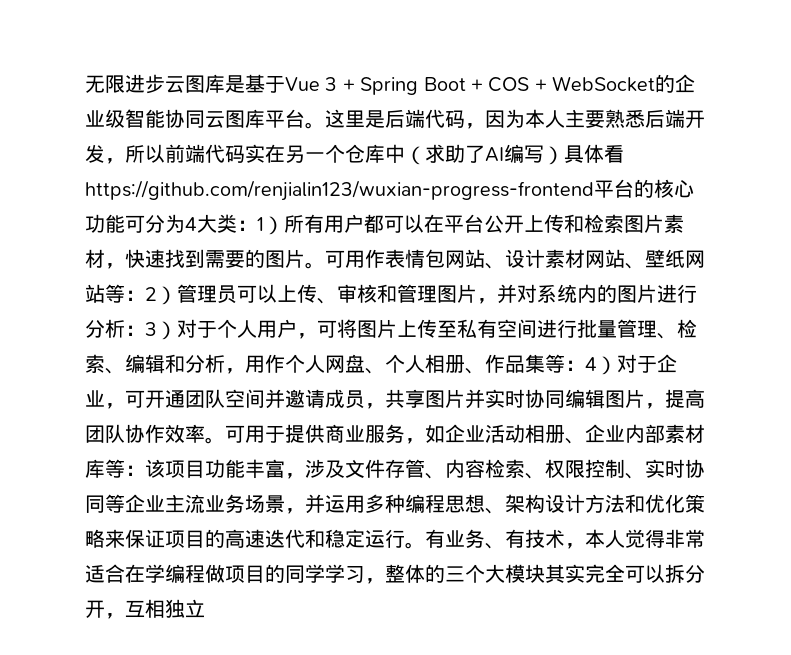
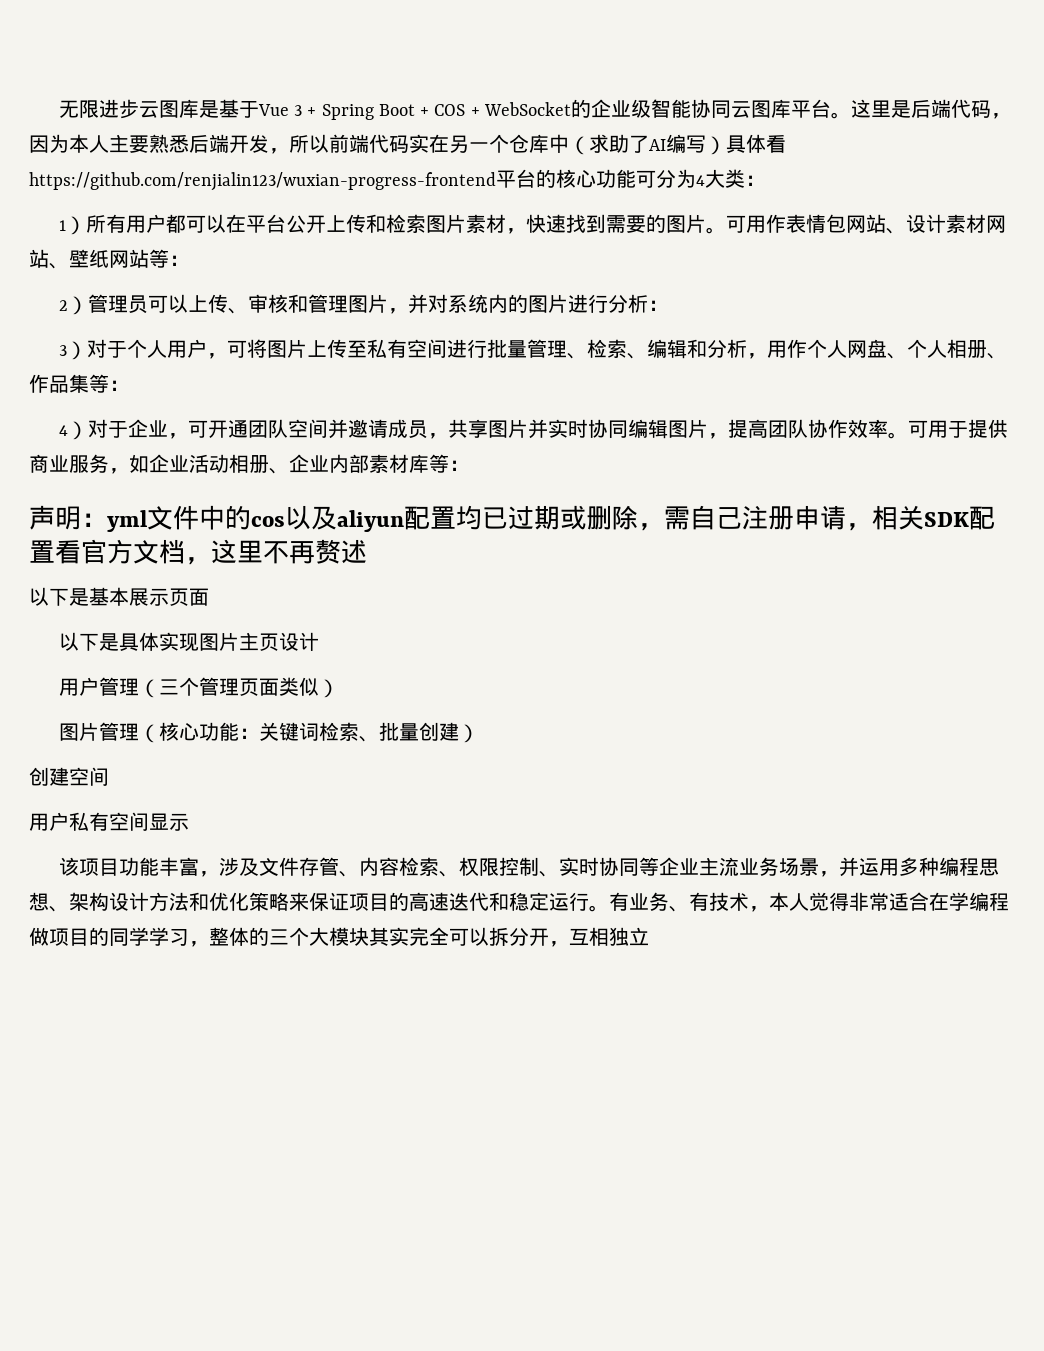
(257, 225) none -> (765, 180) //
(145, 295) none -> (189, 260) //
(145, 330) none -> (668, 305) //
(585, 365) none -> (129, 385) //
(145, 470) none -> [29,505,995,532] [29,539,367,565] [29,587,209,606] [58,632,319,652] [58,677,339,698] [58,722,479,743] [29,767,109,786] [29,812,189,831] // 声明：yml文件中的cos以及aliyun配置均已过期或删除，需自己注册申请，相关SDK配置看官方文档，这里不再赘述 // 以下是基本展示页面 // 以下是具体实现图片主页设计 // 用户管理（三个管理页面类似） // 图片管理（核心功能：关键词检索、批量创建） // 创建空间 // 用户私有空间显示 //

